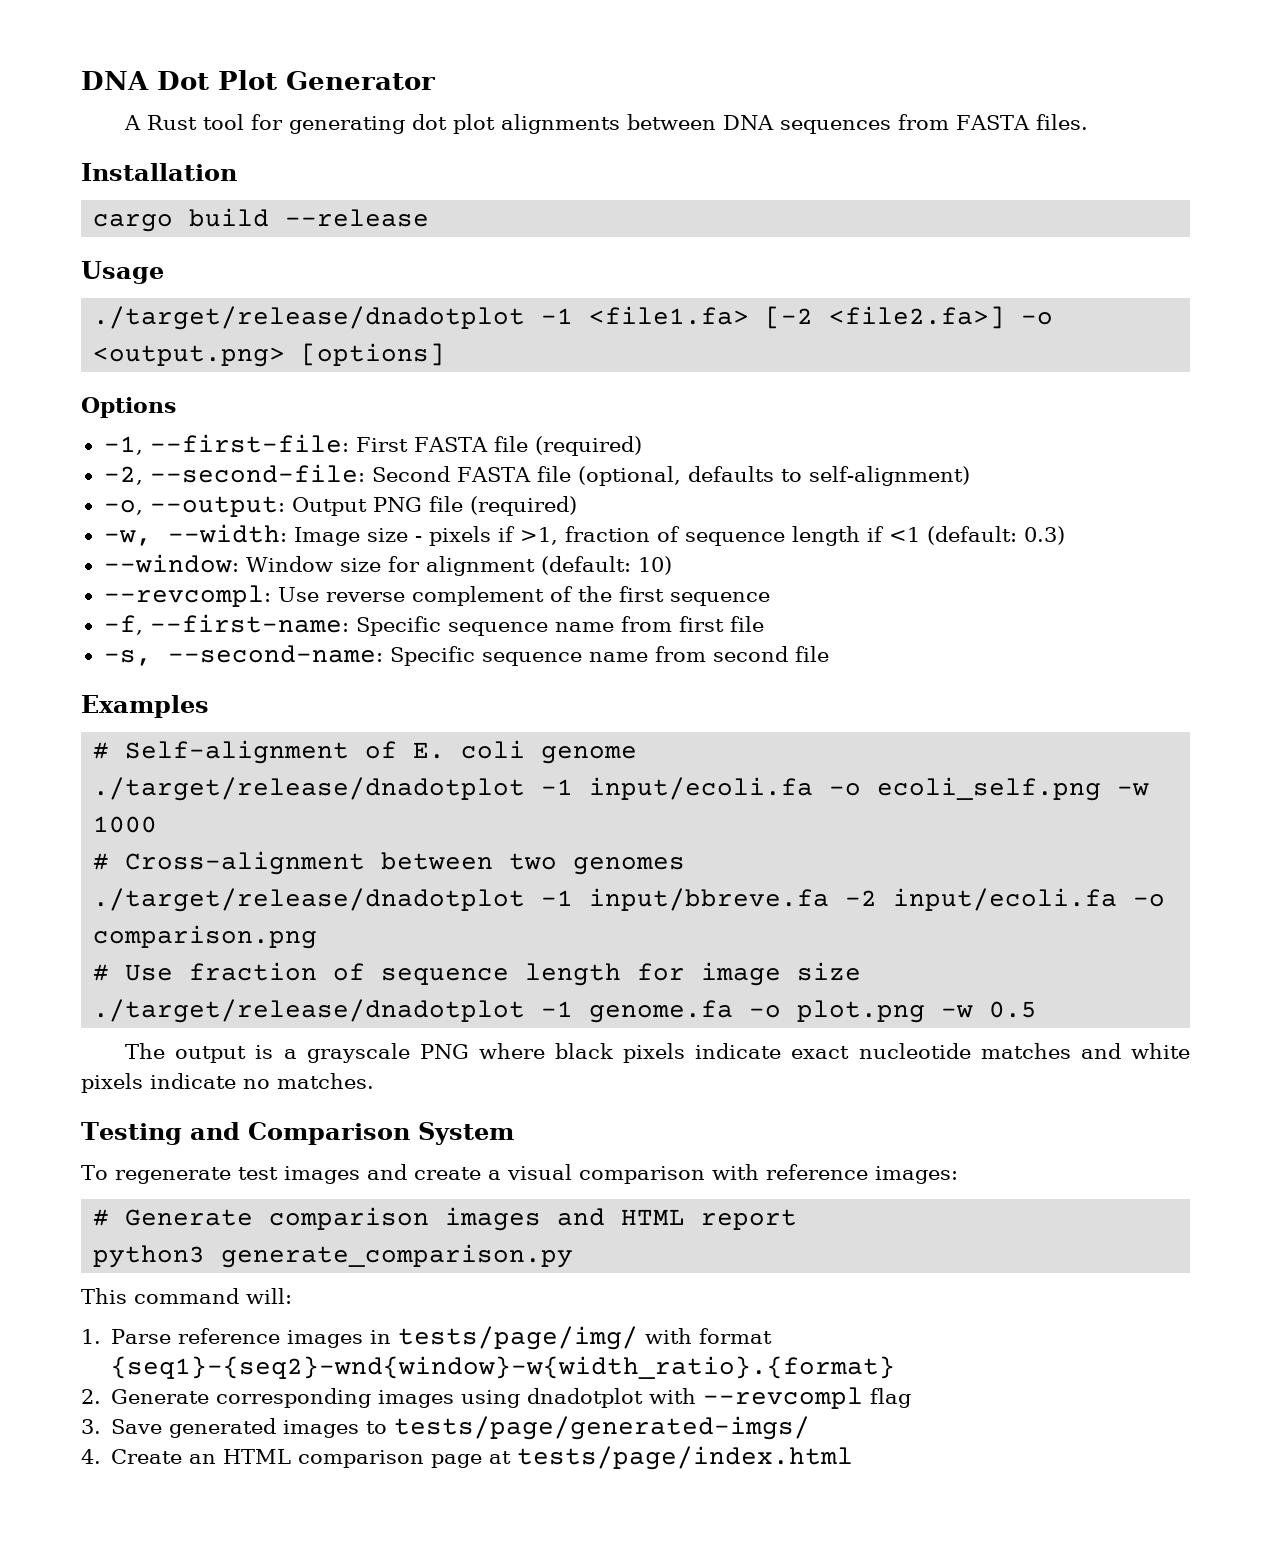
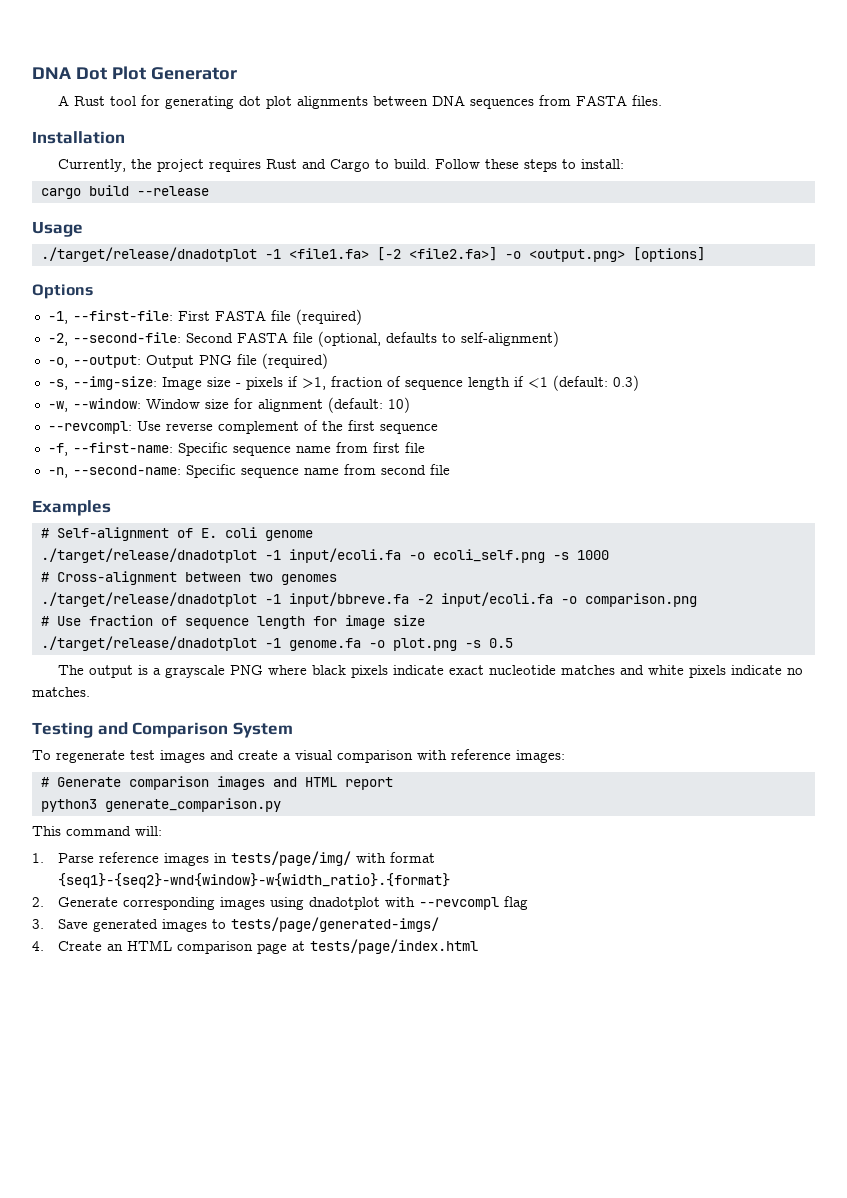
(237, 172) none -> [58,159,625,172] // Currently, the project requires Rust and Cargo to build. Follow these steps to install:
[103,524,287,546] -w, --width: -> [47,376,157,390] -s, --img-size:
(1065, 535) none -> [47,401,68,412] -w,
[103,650,152,666] -s, -> [47,467,68,478] -n,
[1117,783,1150,796] -w -> [552,552,569,560] -s
[941,1005,974,1018] -w -> [464,640,481,648] -s

